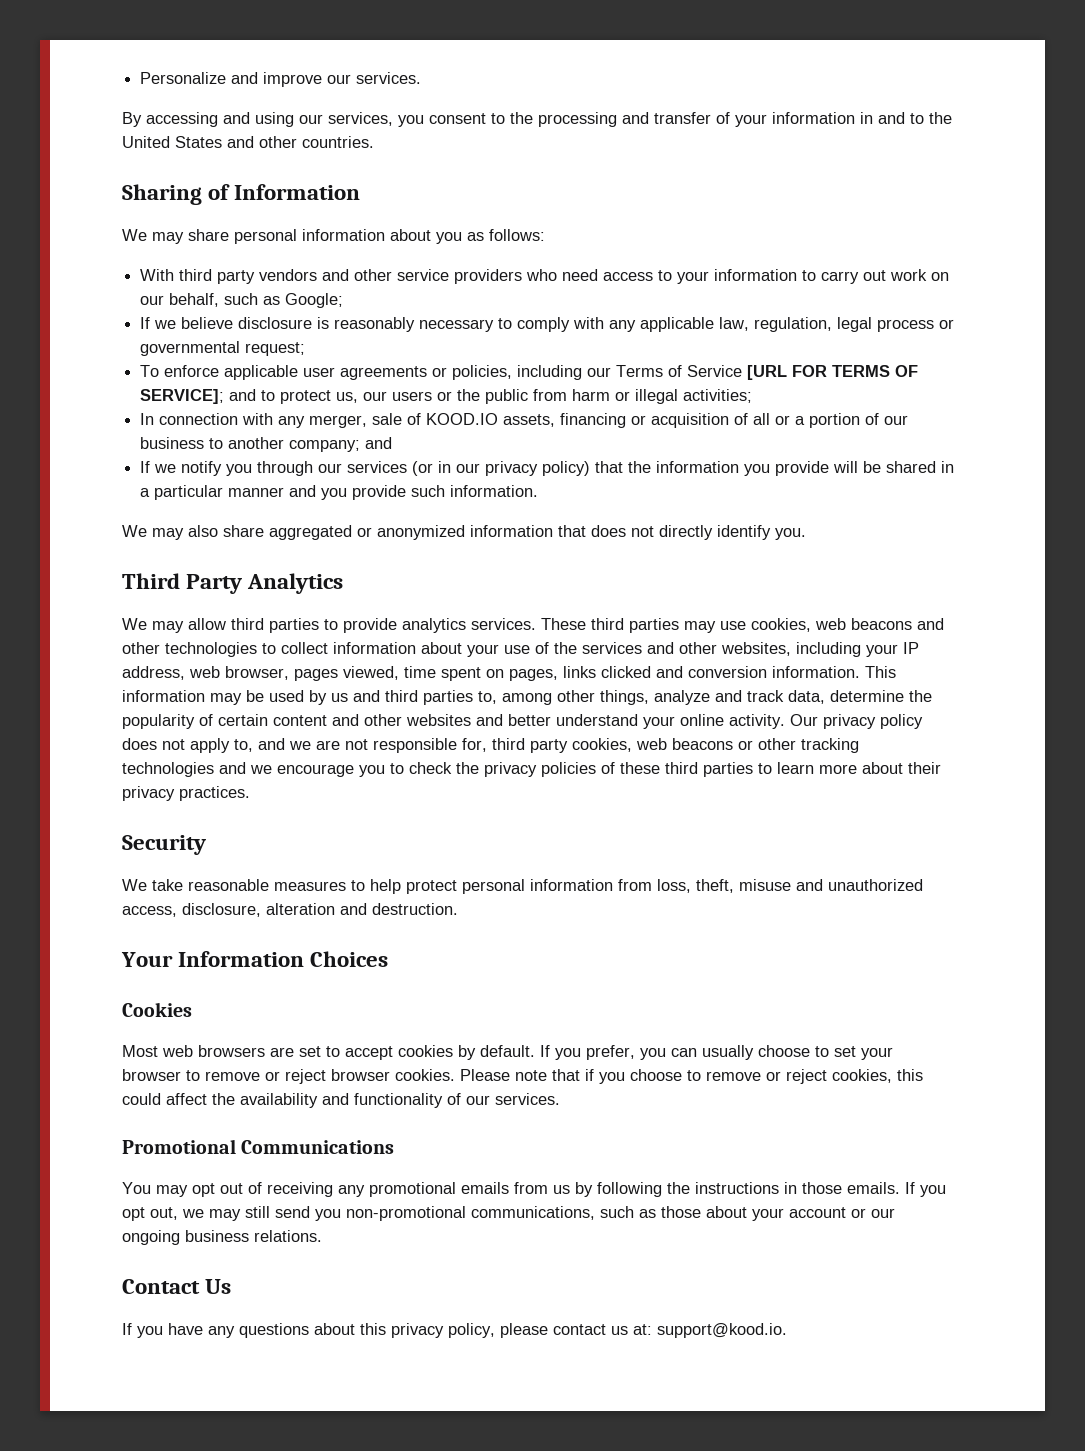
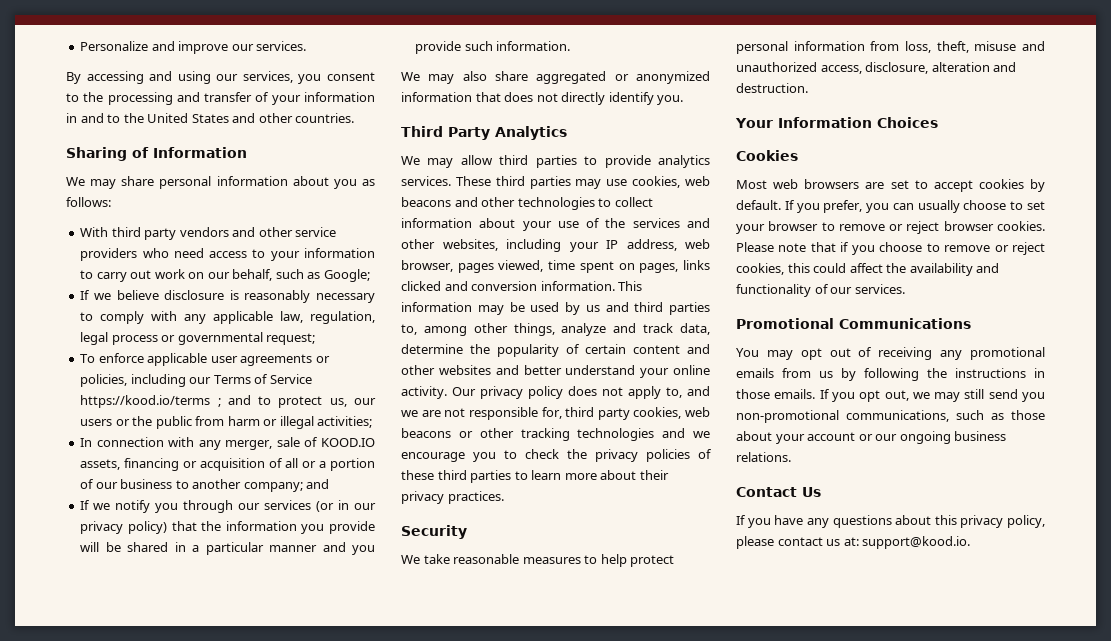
[747,365,919,380] [140,389,225,404] [URL FOR TERMS OF SERVICE]; -> [80,395,221,408] https://kood.io/terms ;

